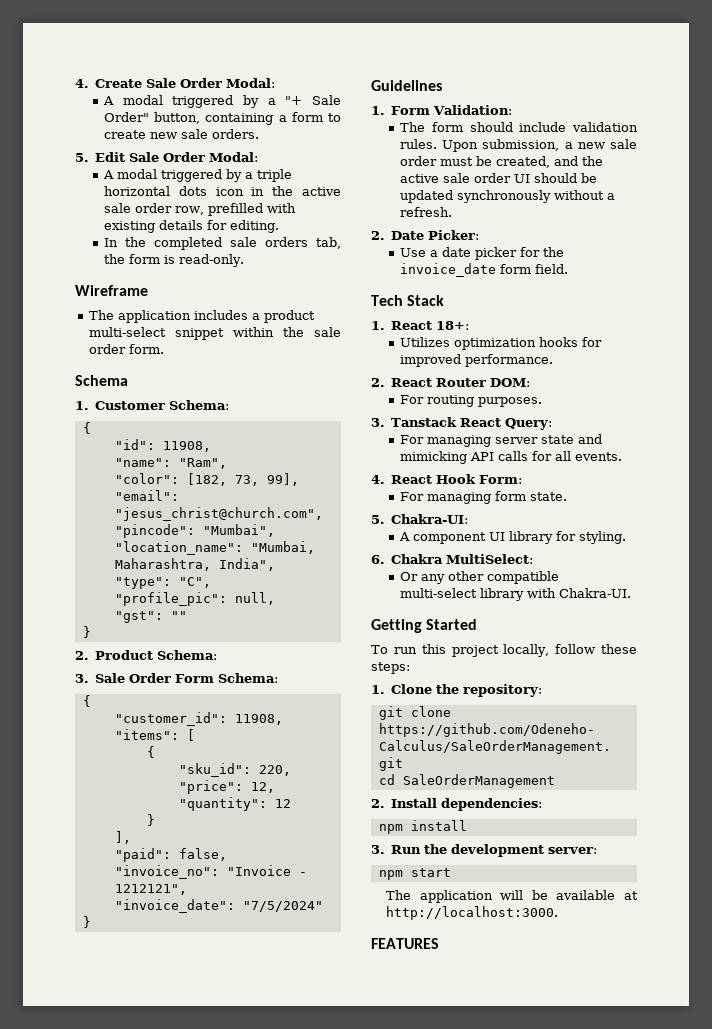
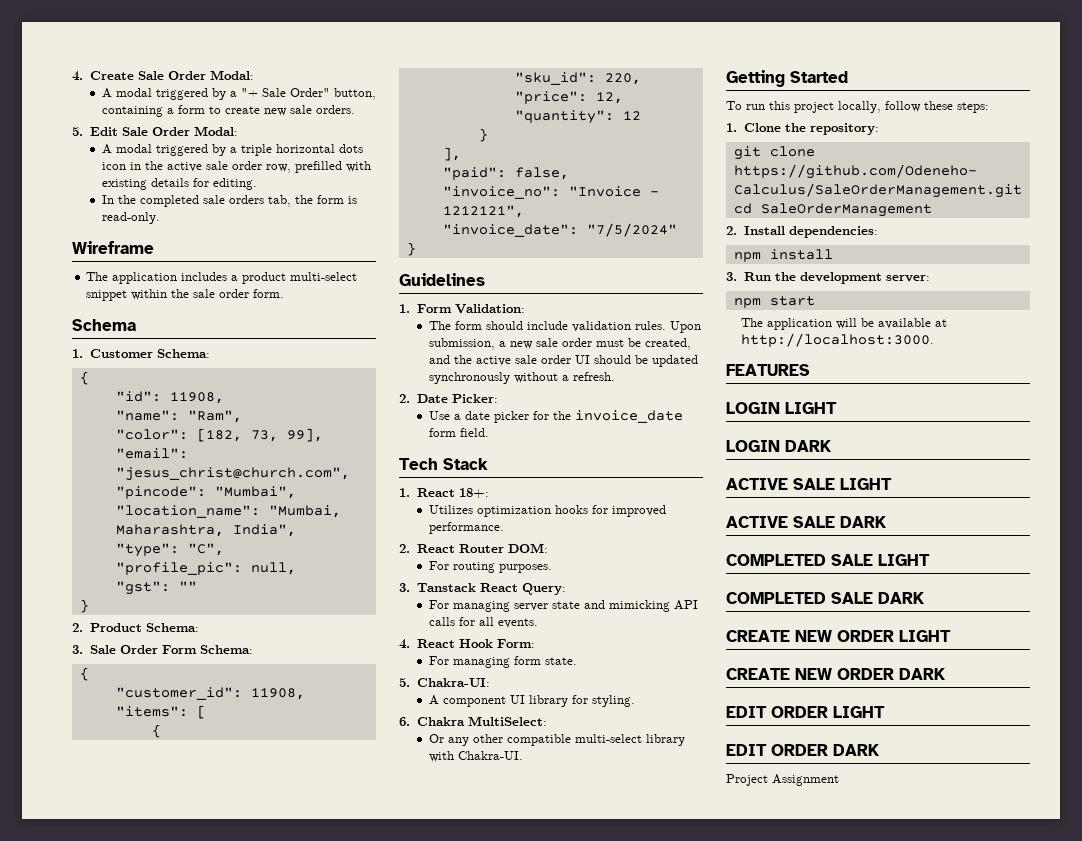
(439, 943) none -> [726,402,837,414] [726,440,832,452] [726,478,892,490] [726,516,887,528] [726,554,930,566] [726,592,925,604] [726,630,951,642] [726,668,946,680] [726,706,885,718] [726,744,880,756] [726,774,839,786] // LOGIN LIGHT // LOGIN DARK // ACTIVE SALE LIGHT // ACTIVE SALE DARK // COMPLETED SALE LIGHT // COMPLETED SALE DARK // CREATE NEW ORDER LIGHT // CREATE NEW ORDER DARK // EDIT ORDER LIGHT // EDIT ORDER DARK // Project Assignment

